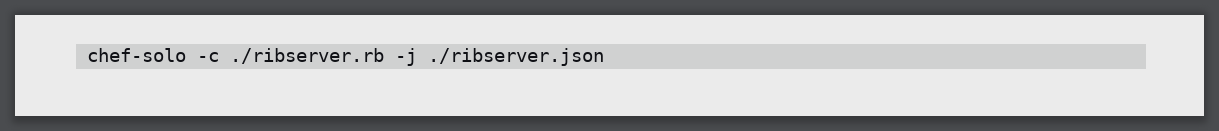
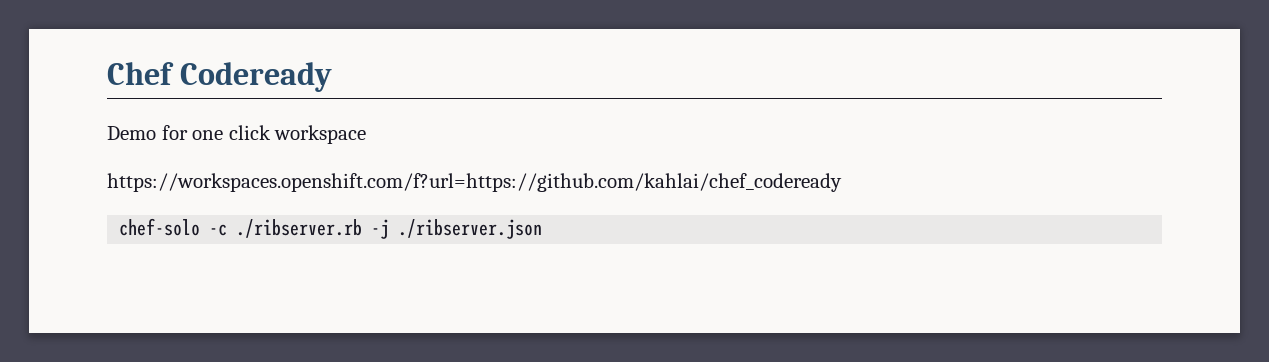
(87, 55) none -> [107,62,332,92] [107,125,367,144] [107,173,842,192] Chef Codeready // Demo for one click workspace // https://workspaces.openshift.com/f?url=https://github.com/kahlai/chef_codeready //

